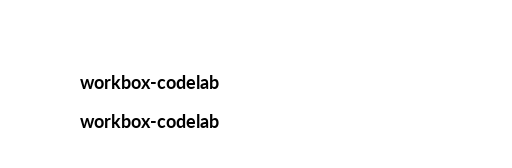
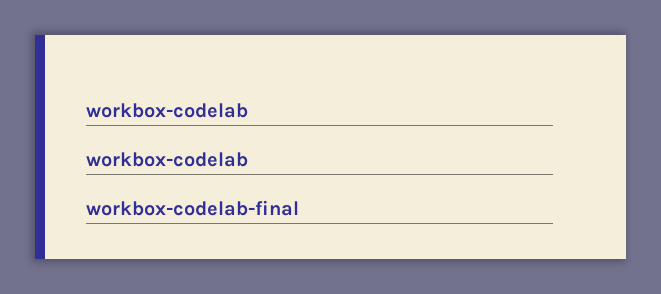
(219, 121) none -> [86,200,299,216] // workbox-codelab-final

